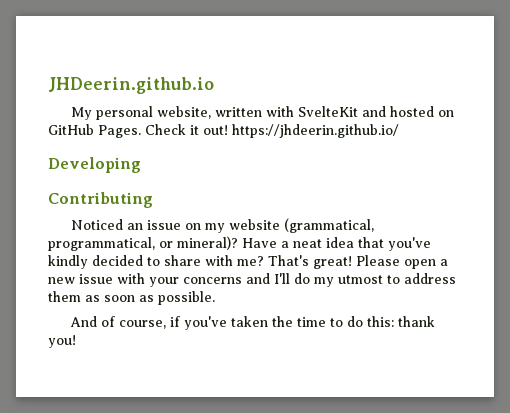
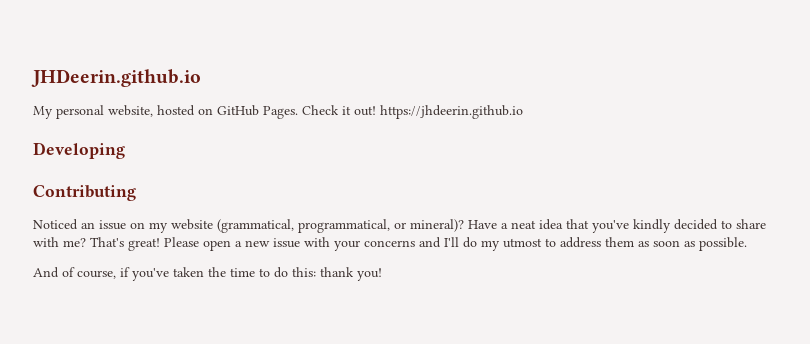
[215,106,387,117] written with SvelteKit and -> (153, 111) none
[232,124,399,138] https://jhdeerin.github.io/ -> [380,105,523,119] https://jhdeerin.github.io

